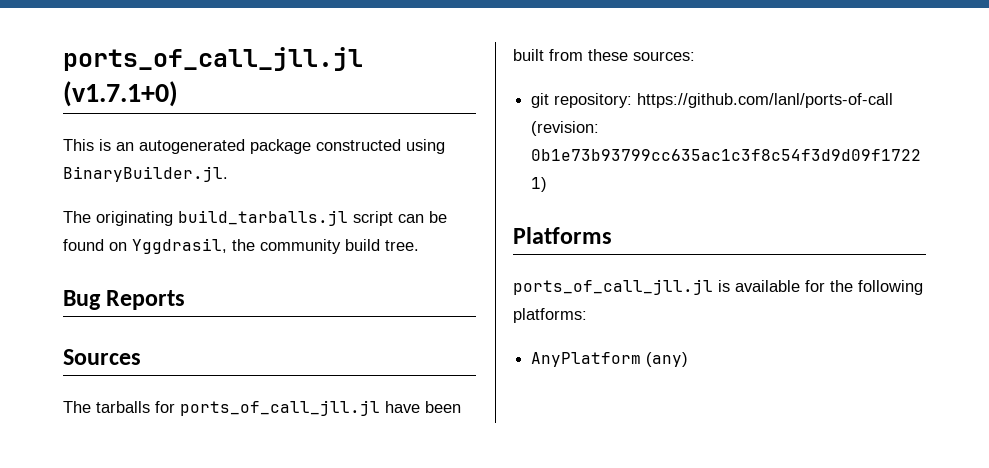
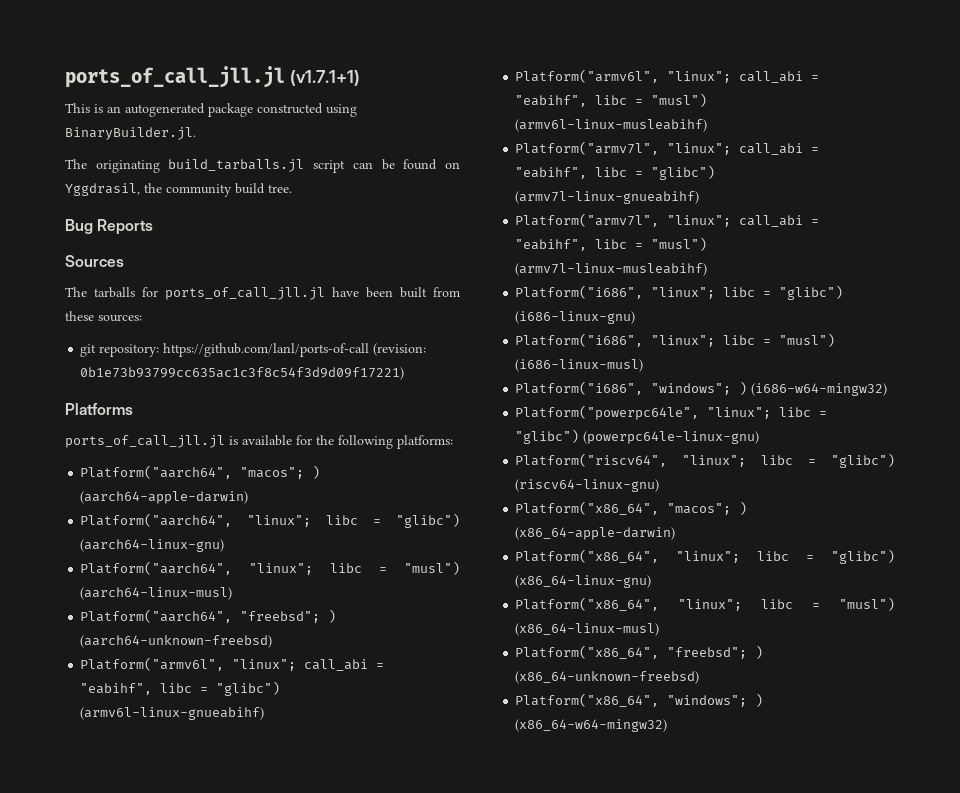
[63,47,363,71] [63,81,178,107] ports_of_call_jll.jl (v1.7.1+0) -> [65,66,360,88] ports_of_call_jll.jl (v1.7.1+1)
[531,352,689,367] AnyPlatform (any) -> [80,465,321,479] [80,491,249,504] [80,513,460,528] [80,539,225,552] [80,561,460,575] [80,587,233,600] [80,609,337,623] [80,635,273,648] [80,657,385,671] [80,681,281,696] [80,707,265,720] [515,69,820,83] [515,93,708,107] [515,119,708,132] [515,141,820,155] [515,165,716,180] [515,191,700,204] [515,213,820,227] [515,237,708,251] [515,263,708,276] [515,285,844,300] [515,311,636,324] [515,333,836,347] [515,359,644,372] [515,381,888,396] [515,405,828,420] [515,429,760,444] [515,453,895,468] [515,479,660,492] [515,501,748,515] [515,527,676,540] [515,549,895,564] [515,575,652,588] [515,597,895,611] [515,623,660,636] [515,645,764,659] [515,671,700,684] [515,693,764,707] [515,719,668,732] Platform("aarch64", "macos"; ) (aarch64-apple-darwin) // Platform("aarch64", "linux"; libc = "glibc") (aarch64-linux-gnu) // Platform("aarch64", "linux"; libc = "musl") (aarch64-linux-musl) // Platform("aarch64", "freebsd"; ) (aarch64-unknown-freebsd) // Platform("armv6l", "linux"; call_abi = "eabihf", libc = "glibc") (armv6l-linux-gnueabihf) // Platform("armv6l", "linux"; call_abi = "eabihf", libc = "musl") (armv6l-linux-musleabihf) // Platform("armv7l", "linux"; call_abi = "eabihf", libc = "glibc") (armv7l-linux-gnueabihf) // Platform("armv7l", "linux"; call_abi = "eabihf", libc = "musl") (armv7l-linux-musleabihf) // Platform("i686", "linux"; libc = "glibc") (i686-linux-gnu) // Platform("i686", "linux"; libc = "musl") (i686-linux-musl) // Platform("i686", "windows"; ) (i686-w64-mingw32) // Platform("powerpc64le", "linux"; libc = "glibc") (powerpc64le-linux-gnu) // Platform("riscv64", "linux"; libc = "glibc") (riscv64-linux-gnu) // Platform("x86_64", "macos"; ) (x86_64-apple-darwin) // Platform("x86_64", "linux"; libc = "glibc") (x86_64-linux-gnu) // Platform("x86_64", "linux"; libc = "musl") (x86_64-linux-musl) // Platform("x86_64", "freebsd"; ) (x86_64-unknown-freebsd) // Platform("x86_64", "windows"; ) (x86_64-w64-mingw32)

